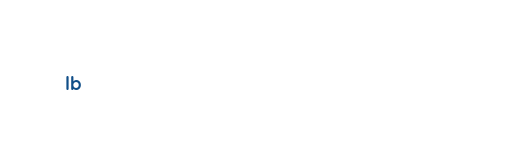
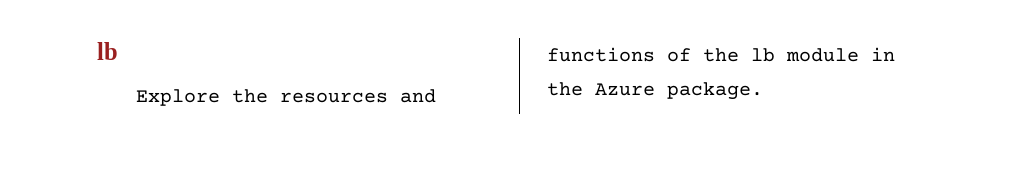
[65,76,82,90] lb -> [97,42,118,60] [136,89,437,106] [547,47,895,62] [547,82,763,100] lb // Explore the resources and functions of the lb module in the Azure package.

